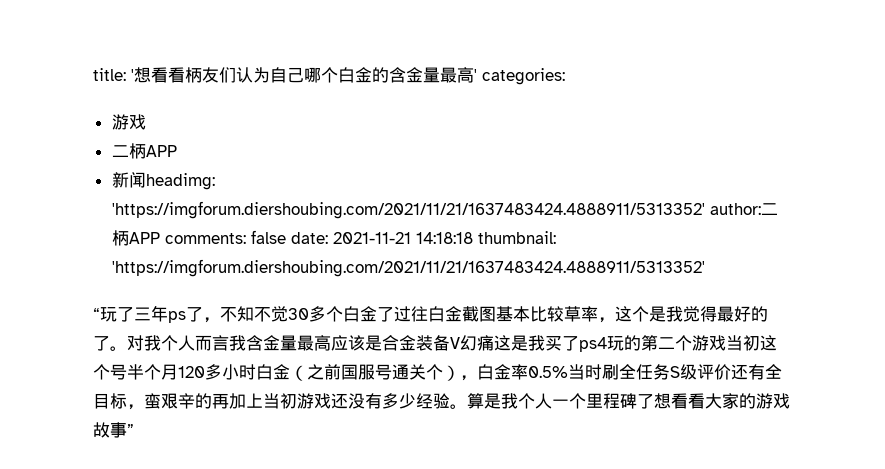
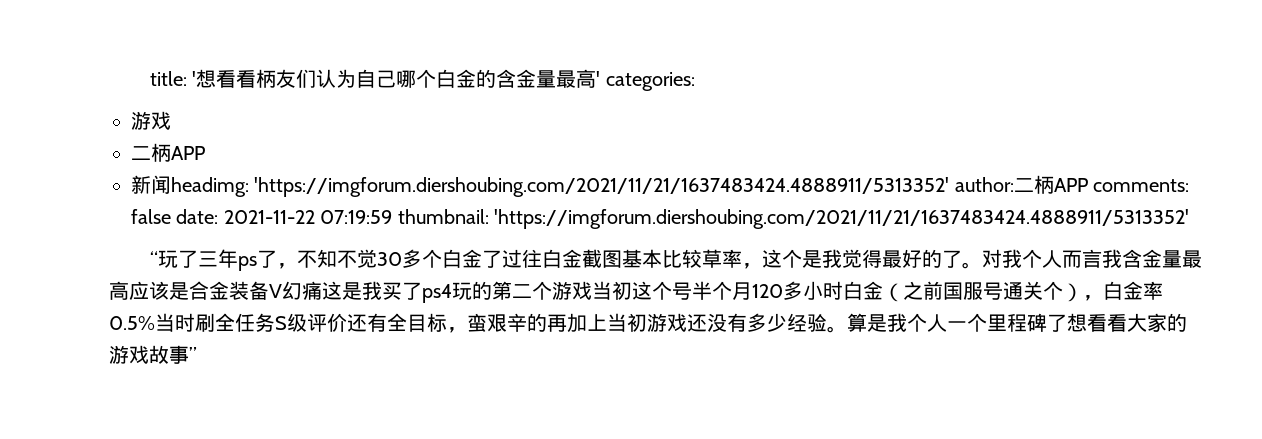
[332,232,473,244] 2021-11-21 14:18:18 -> [223,210,393,224] 2021-11-22 07:19:59

